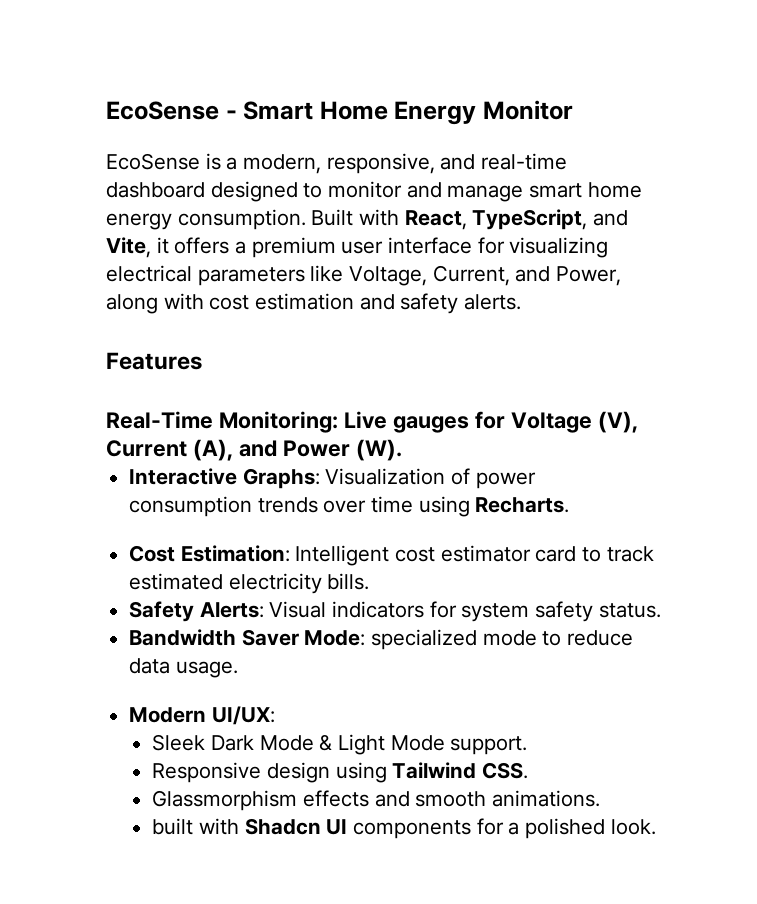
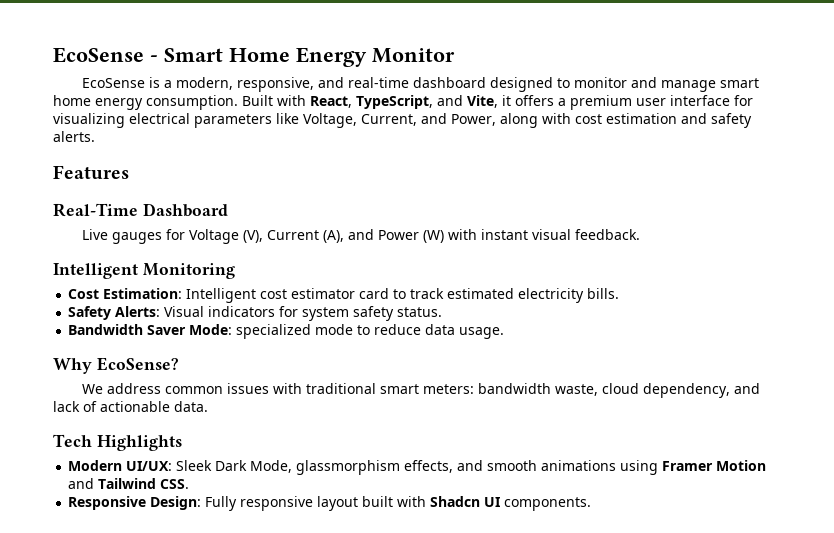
[218,411,338,433] Monitoring: -> [142,203,228,217] Dashboard //
[355,439,402,461] [129,468,536,489] [129,496,570,517] (W). // Interactive Graphs: Visualization of power consumption trends over time using Recharts. -> [422,229,640,243] [53,263,235,279] (W) with instant visual feedback. // Intelligent Monitoring
(238, 669) none -> [53,357,179,374] [81,383,760,398] [53,401,208,412] [53,434,182,451] // Why EcoSense? // We address common issues with traditional smart meters: bandwidth waste, cloud dependency, and lack of actionable data. // Tech Highlights
(275, 715) // -> (173, 466) none
[259,734,528,755] [152,762,529,783] [152,790,601,811] [152,818,656,839] Mode & Light Mode support. // Responsive design using Tailwind CSS. // Glassmorphism effects and smooth animations. // built with Shadcn UI components for a polished look. -> [250,460,767,475] [68,478,190,489] [68,496,592,511] Mode, glassmorphism effects, and smooth animations using Framer Motion and Tailwind CSS. // Responsive Design: Fully responsive layout built with Shadcn UI components.

